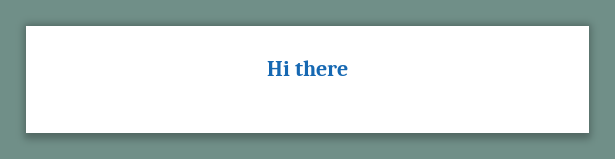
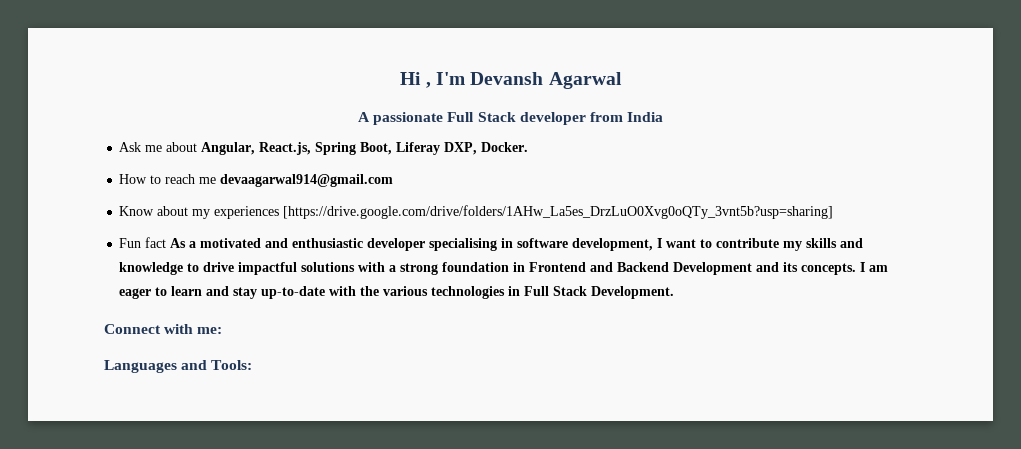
[295,60,349,76] there -> [425,72,622,89] [357,112,664,125] [119,142,529,155] [119,174,394,187] [119,205,834,219] [119,237,864,251] [119,262,889,275] [119,286,675,299] [104,324,223,334] [104,360,253,373] , I'm Devansh Agarwal // A passionate Full Stack developer from India // Ask me about Angular, React.js, Spring Boot, Liferay DXP, Docker. // How to reach me devaagarwal914@gmail.com // Know about my experiences [https://drive.google.com/drive/folders/1AHw_La5es_DrzLuO0Xvg0oQTy_3vnt5b?usp=sharing] // Fun fact As a motivated and enthusiastic developer specialising in software development, I want to contribute my skills and knowledge to drive impactful solutions with a strong foundation in Frontend and Backend Development and its concepts. I am eager to learn and stay up-to-date with the various technologies in Full Stack Development. // Connect with me: // Languages and Tools:

